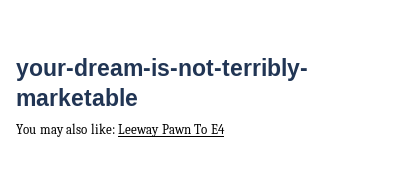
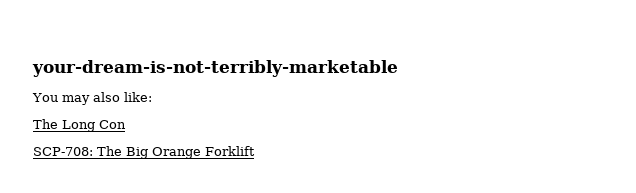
[118,124,225,137] Leeway Pawn To E4 -> [33,119,126,132] [33,146,255,159] // The Long Con // SCP-708: The Big Orange Forklift

